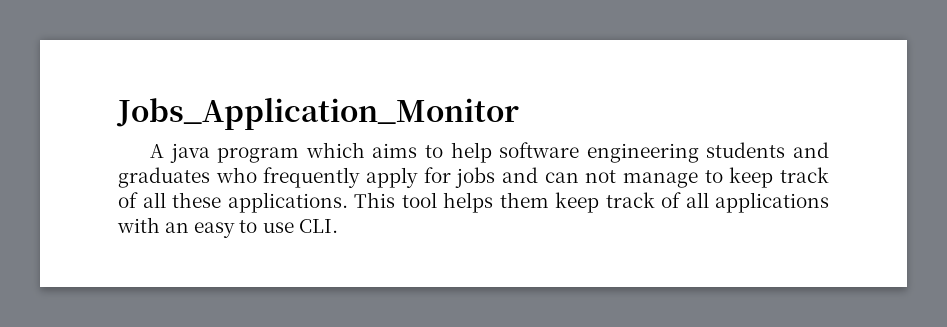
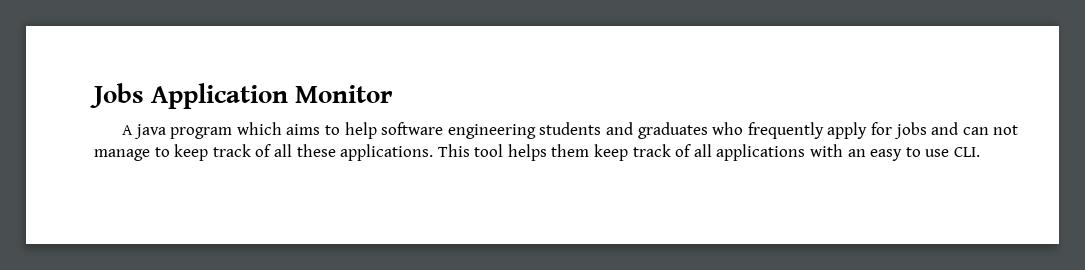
[116,97,519,130] Jobs_Application_Monitor -> [90,83,394,109] Jobs Application Monitor

